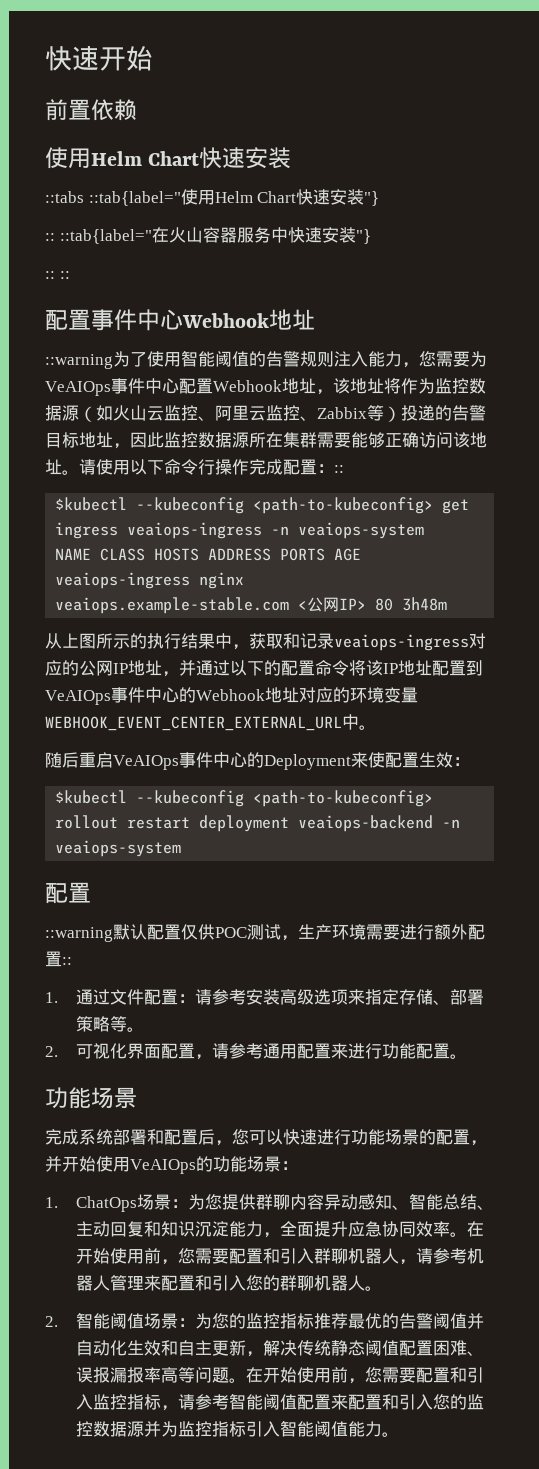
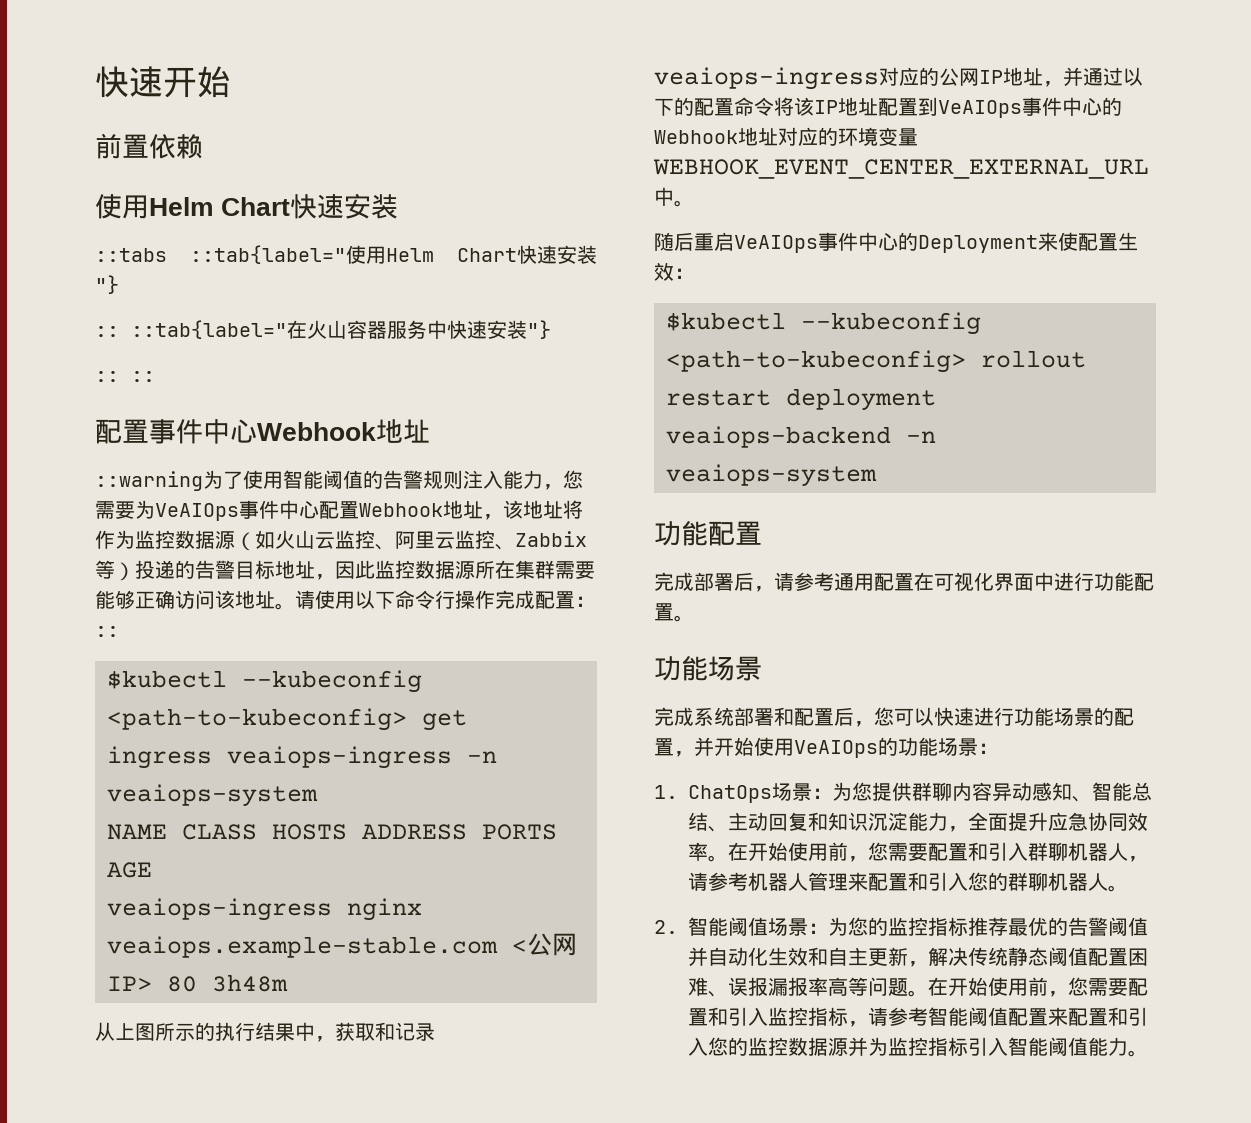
(182, 848) none -> [654,521,708,546] 功能
[45,924,485,942] [45,951,72,967] [45,989,484,1005] [75,1016,144,1032] [45,1043,195,1059] ::warning默认配置仅供POC测试，生产环境需要进行额外配置:: // 1.通过文件配置：请参考安装高级选项来指定存储、部署策略等。 // 2.可视化界面配置 -> [654,572,754,591] 完成部署后
[330,1043,348,1059] 来 -> [914,572,1054,592] 在可视化界面中

